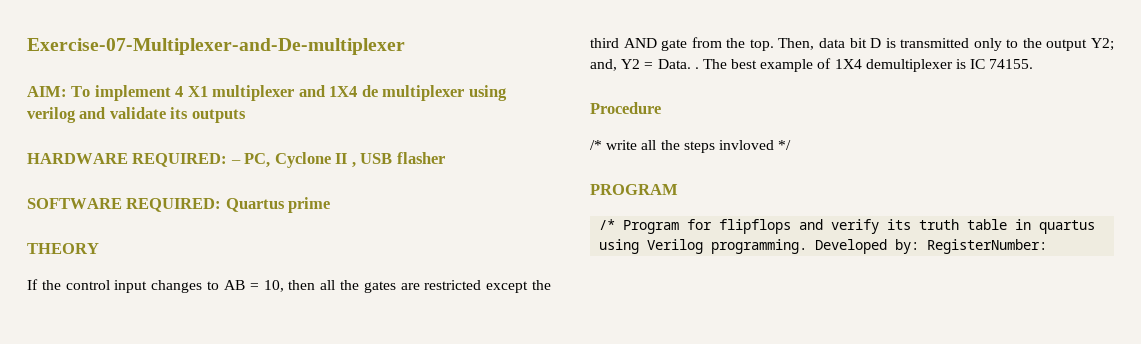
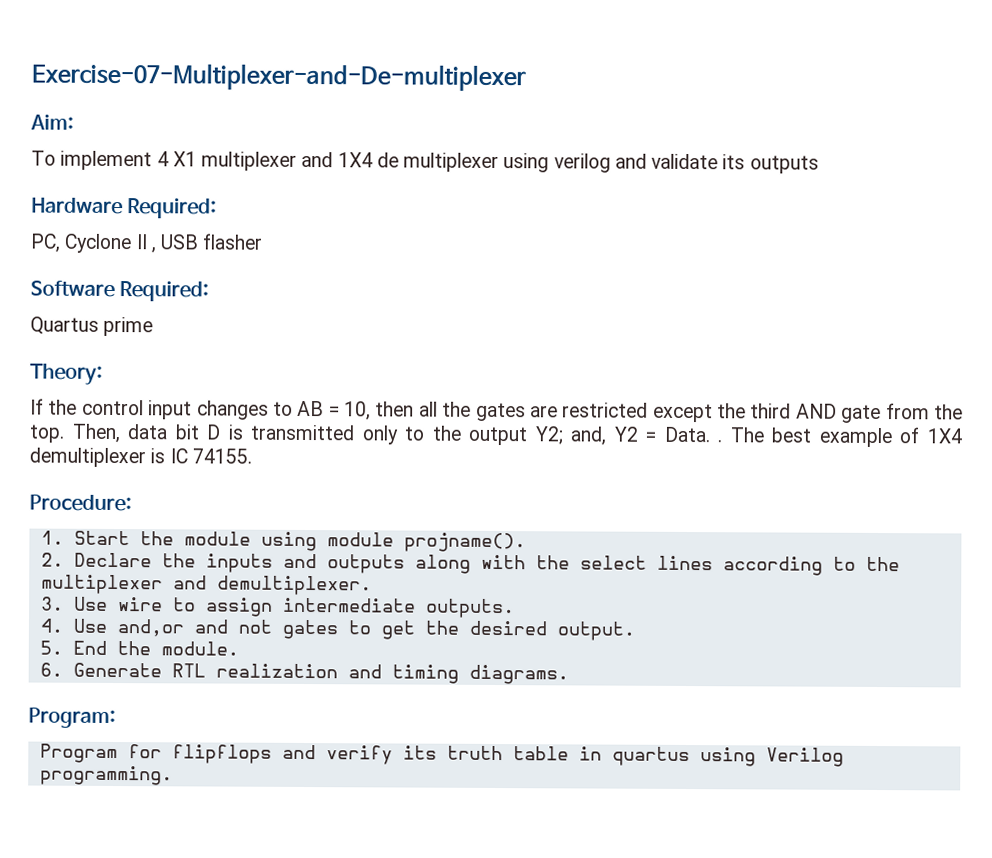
[27,86,67,97] AIM: -> [30,114,74,130] Aim: //
[27,153,241,167] HARDWARE REQUIRED: – -> [31,197,218,219] Hardware Required: //
[27,198,222,212] SOFTWARE REQUIRED: -> [30,280,210,302] Software Required: //
[27,243,99,254] THEORY -> [30,363,103,385] Theory:
[590,102,661,114] [590,140,792,153] [590,184,678,195] [599,219,616,230] Procedure // /* write all the steps invloved */ // PROGRAM // /* -> [29,494,132,512] [40,530,526,553] [40,552,900,576] [40,574,372,596] [40,596,515,619] [39,618,635,641] [39,640,239,656] [39,662,569,685] [28,707,116,729] Procedure: // 1. Start the module using module projname(). // 2. Declare the inputs and outputs along with the select lines according to the multiplexer and demultiplexer. // 3. Use wire to assign intermediate outputs. // 4. Use and,or and not gates to get the desired output. // 5. End the module. // 6. Generate RTL realization and timing diagrams. // Program: //
[815,239,1048,254] Developed by: RegisterNumber: -> (173, 775) none

